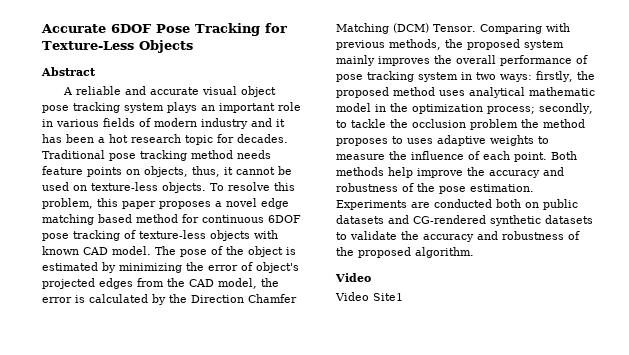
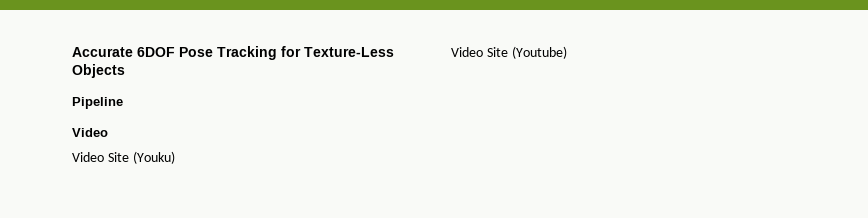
[41,67,96,76] [63,86,277,97] [42,102,301,113] [42,118,285,129] [42,134,288,145] [42,150,271,161] [42,166,292,177] [42,182,295,193] [42,198,289,209] [42,214,301,225] [42,230,278,241] [42,246,296,257] [42,262,299,273] [42,278,279,289] [42,294,297,305] [336,23,570,34] [336,39,564,50] [336,55,588,66] [336,71,595,82] [336,87,595,98] [336,103,593,114] [336,119,585,130] [336,135,549,146] [336,151,577,162] [336,167,564,178] [336,183,534,194] [336,199,578,210] [336,215,593,226] [336,231,580,242] [336,247,474,258] [335,273,371,282] [335,292,403,301] Abstract // A reliable and accurate visual object pose tracking system plays an important role in various fields of modern industry and it has been a hot research topic for decades. Traditional pose tracking method needs feature points on objects, thus, it cannot be used on texture-less objects. To resolve this problem, this paper proposes a novel edge matching based method for continuous 6DOF pose tracking of texture-less objects with known CAD model. The pose of the object is estimated by minimizing the error of object's projected edges from the CAD model, the error is calculated by the Direction Chamfer Matching (DCM) Tensor. Comparing with previous methods, the proposed system mainly improves the overall performance of pose tracking system in two ways: firstly, the proposed method uses analytical mathematic model in the optimization process; secondly, to tackle the occlusion problem the method proposes to uses adaptive weights to measure the influence of each point. Both methods help improve the accuracy and robustness of the pose estimation. Experiments are conducted both on public datasets and CG-rendered synthetic datasets to validate the accuracy and robustness of the proposed algorithm. // Video // Video Site1 -> [72,97,123,109] [72,128,108,137] [72,151,175,164] [451,46,567,59] Pipeline // Video // Video Site (Youku) // Video Site (Youtube)

